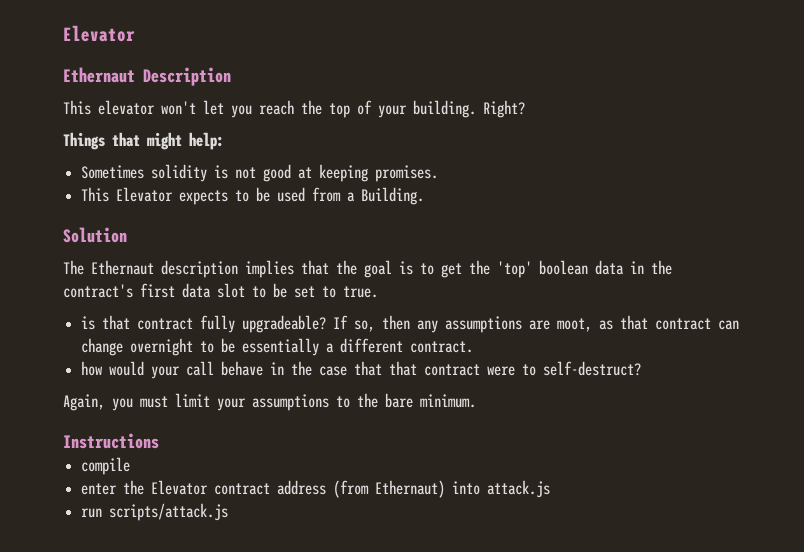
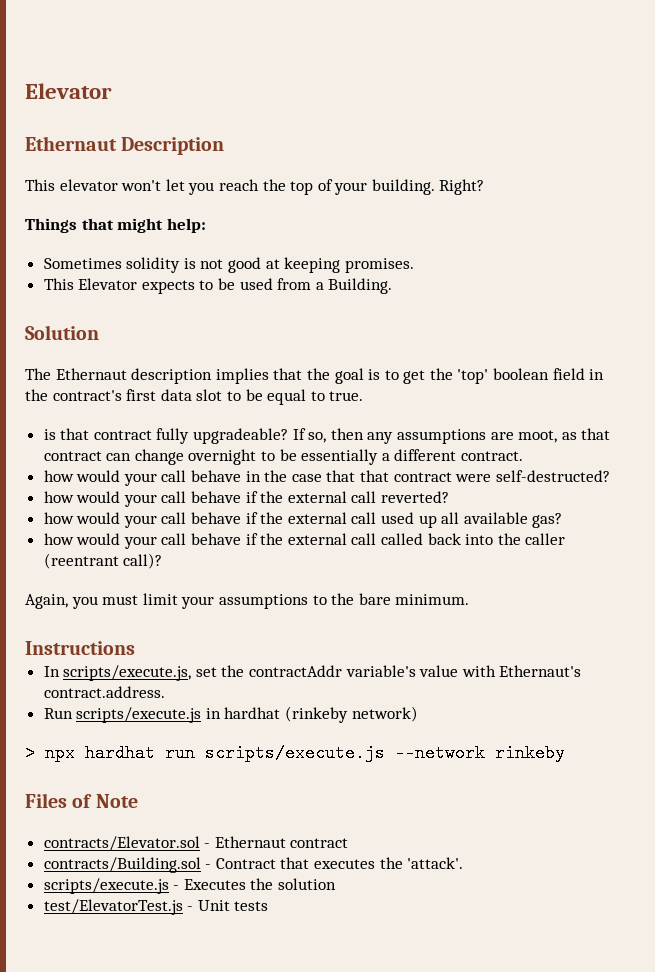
[595,260,624,275] data -> [552,368,585,380] field
[294,286,315,298] set -> [267,389,307,405] equal
[522,361,642,376] to self-destruct? -> [495,470,610,482] [43,491,450,507] [43,512,563,528] [43,533,566,549] [43,553,163,569] self-destructed? // how would your call behave if the external call reverted? // how would your call behave if the external call used up all available gas? // how would your call behave if the external call called back into the caller (reentrant call)?
[81,457,131,475] [81,480,551,498] [81,503,229,521] compile // enter the Elevator contract address (from Ethernaut) into attack.js // run scripts/attack.js -> [43,665,582,681] [43,686,165,698] [43,706,418,723] [25,744,565,762] [25,793,138,808] [43,836,349,851] [43,857,464,873] [43,878,337,894] [43,899,269,915] In scripts/execute.js, set the contractAddr variable's value with Ethernaut's contract.address. // Run scripts/execute.js in hardhat (rinkeby network) // > npx hardhat run scripts/execute.js --network rinkeby // Files of Note // contracts/Elevator.sol - Ethernaut contract // contracts/Building.sol - Contract that executes the 'attack'. // scripts/execute.js - Executes the solution // test/ElevatorTest.js - Unit tests

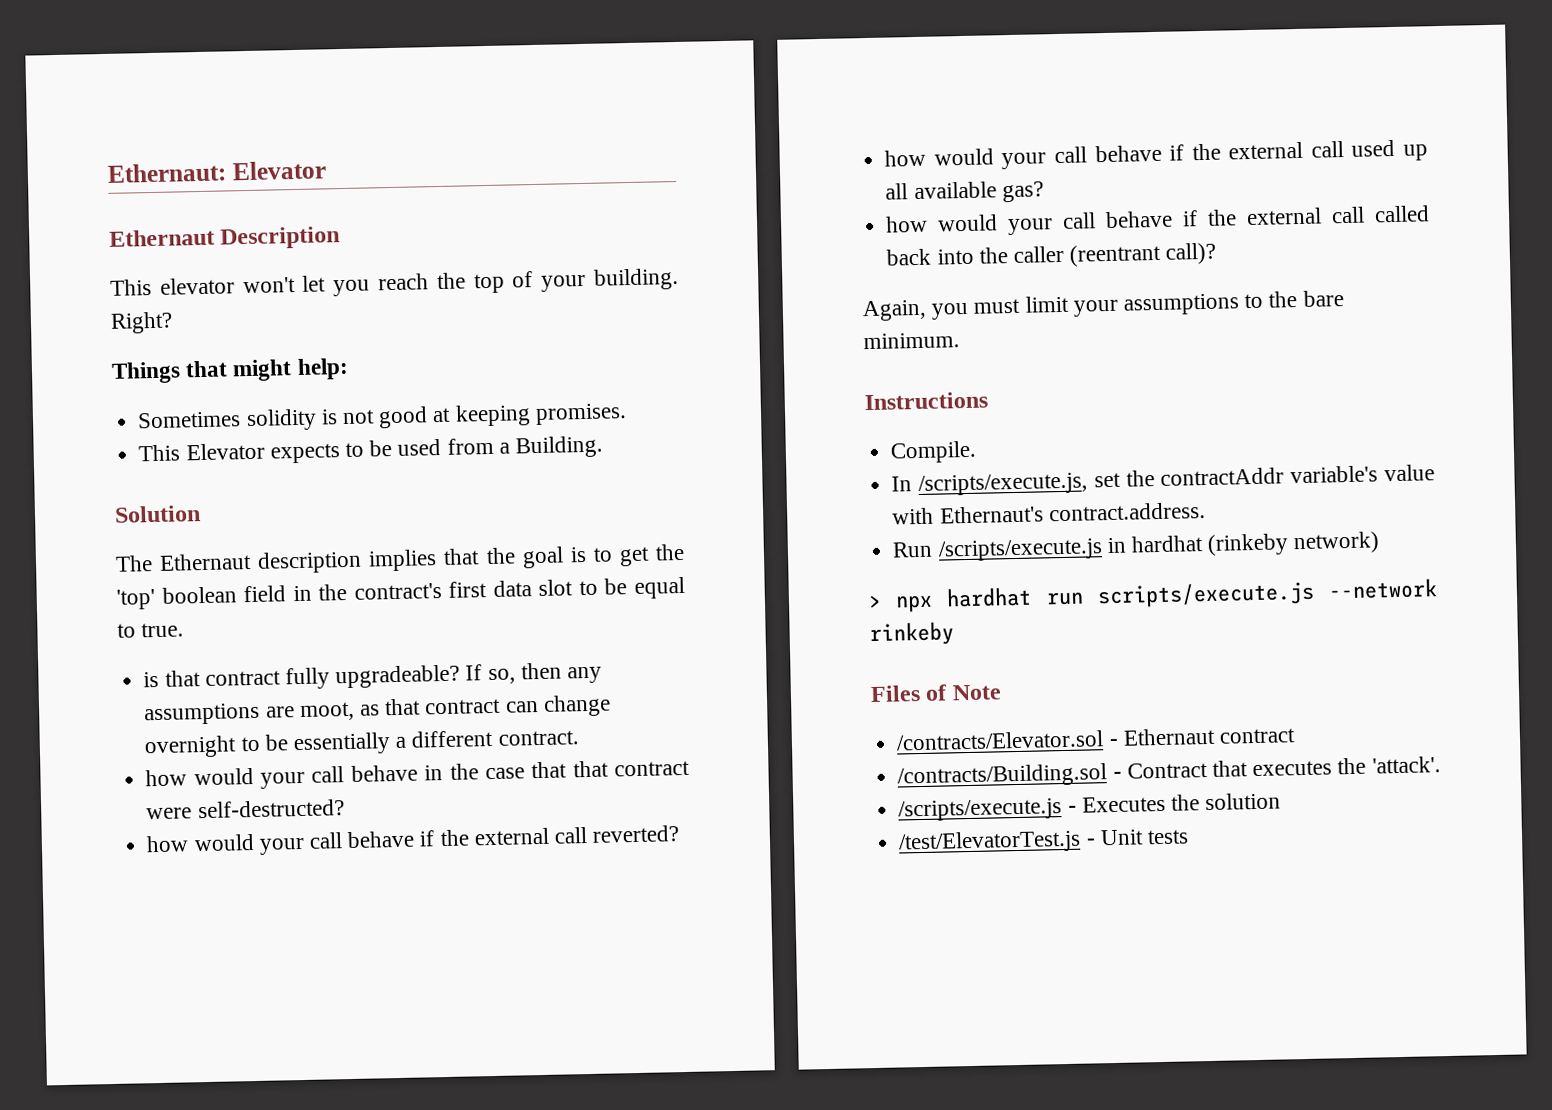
(25, 91) none -> [107,162,227,183] Ethernaut:
(135, 648) none -> [890,440,978,464] // Compile.
[63,665,192,681] scripts/execute.js, -> [918,472,1089,496] /scripts/execute.js,
[76,707,202,723] scripts/execute.js -> [937,538,1103,562] /scripts/execute.js
[43,836,200,851] contracts/Elevator.sol -> [896,730,1105,751] /contracts/Elevator.sol
[43,857,201,873] contracts/Building.sol -> [897,763,1108,789] /contracts/Building.sol
[43,878,169,894] scripts/execute.js -> [898,798,1063,822] /scripts/execute.js
[43,899,183,915] test/ElevatorTest.js -> [898,829,1082,855] /test/ElevatorTest.js

